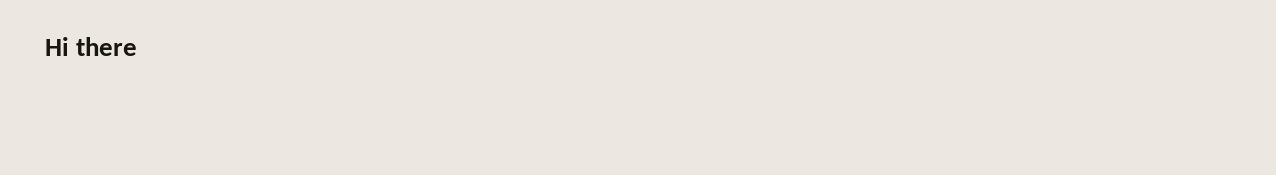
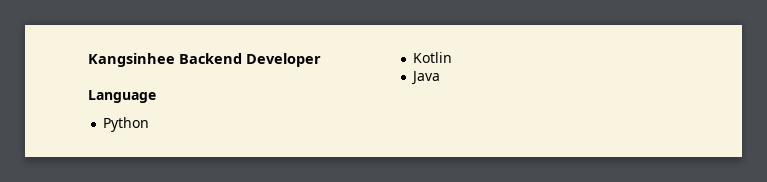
[45,37,138,56] Hi there -> [88,53,321,67] [88,90,156,103] [103,117,150,132] [413,52,453,63] [411,71,441,85] Kangsinhee Backend Developer // Language // Python // Kotlin // Java

